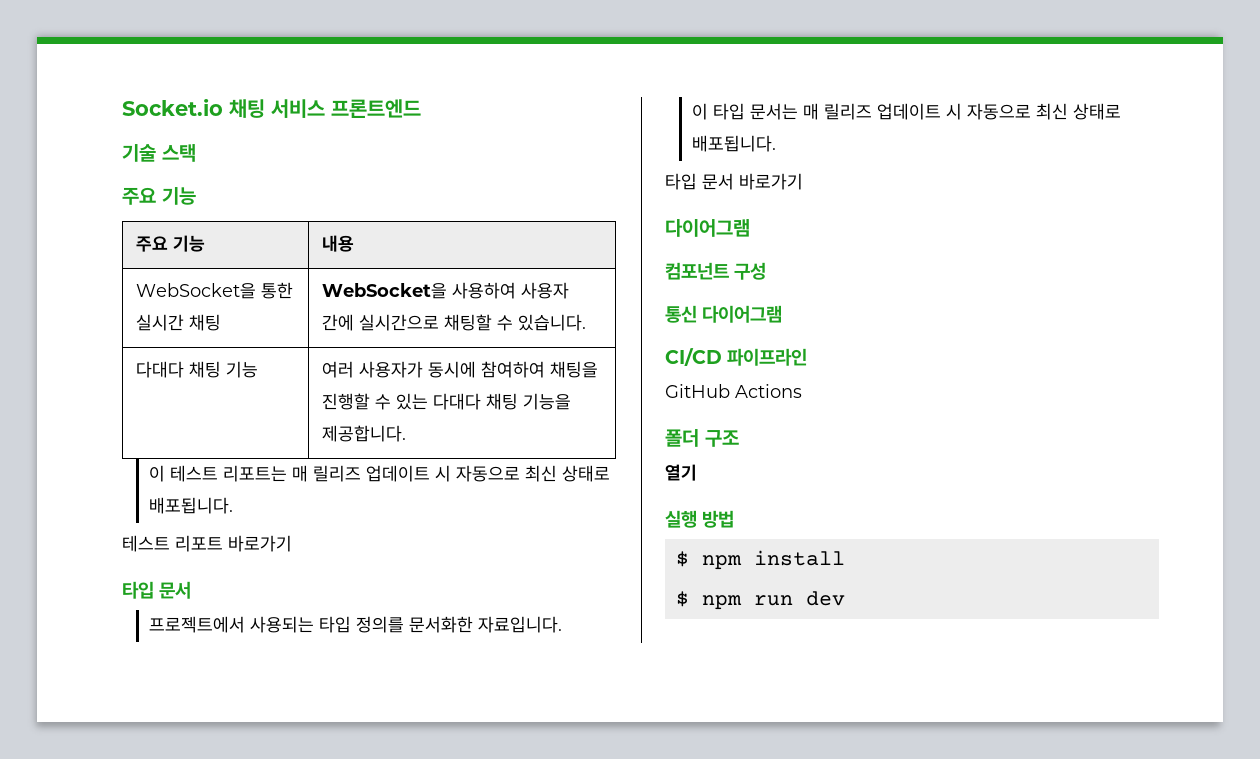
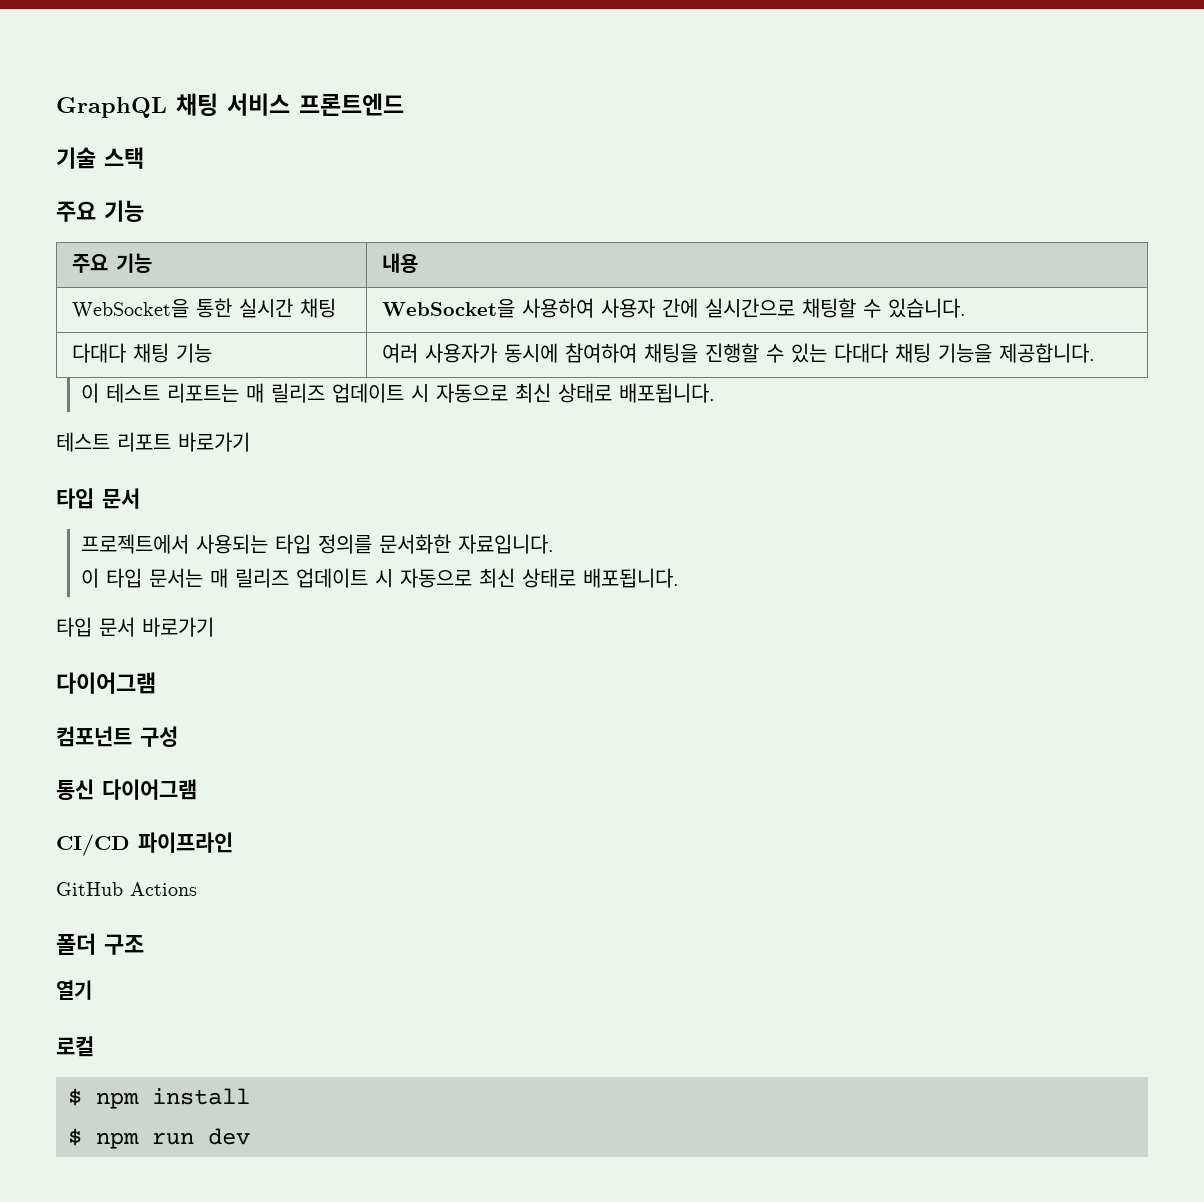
[122,99,223,116] Socket.io -> [56,97,167,118] GraphQL
[665,510,735,528] 실행 방법 -> [56,1036,94,1057] 로컬

